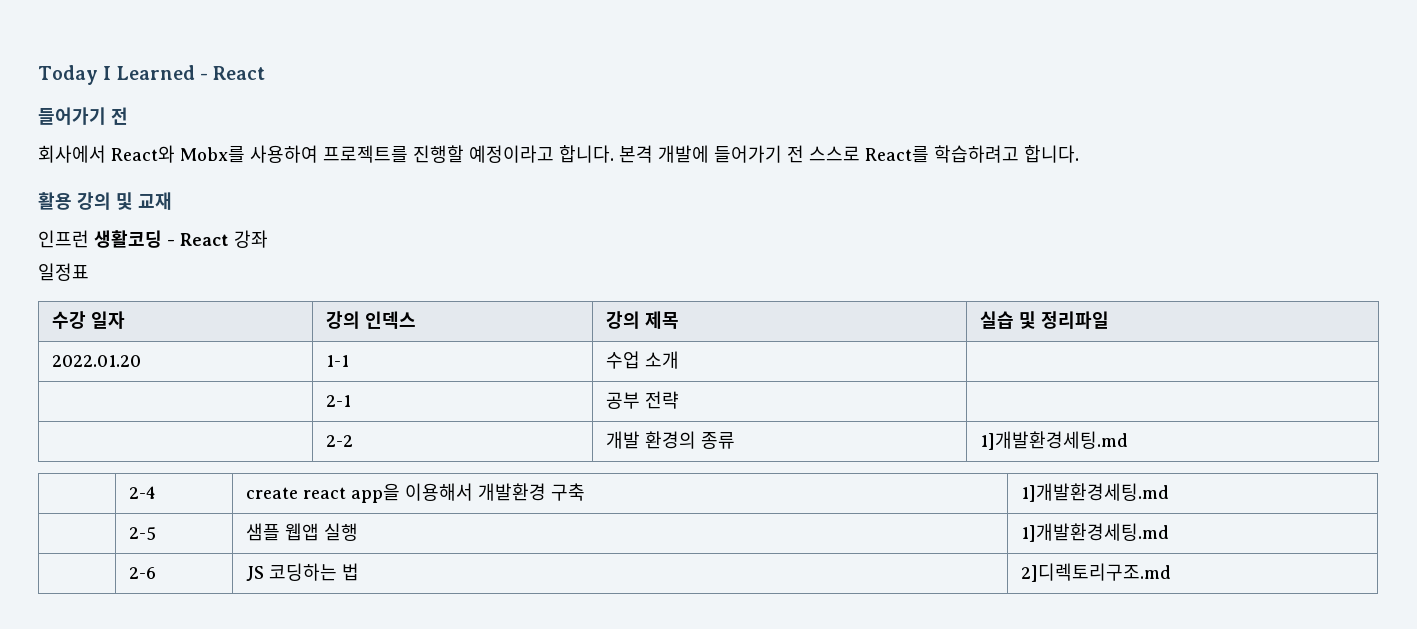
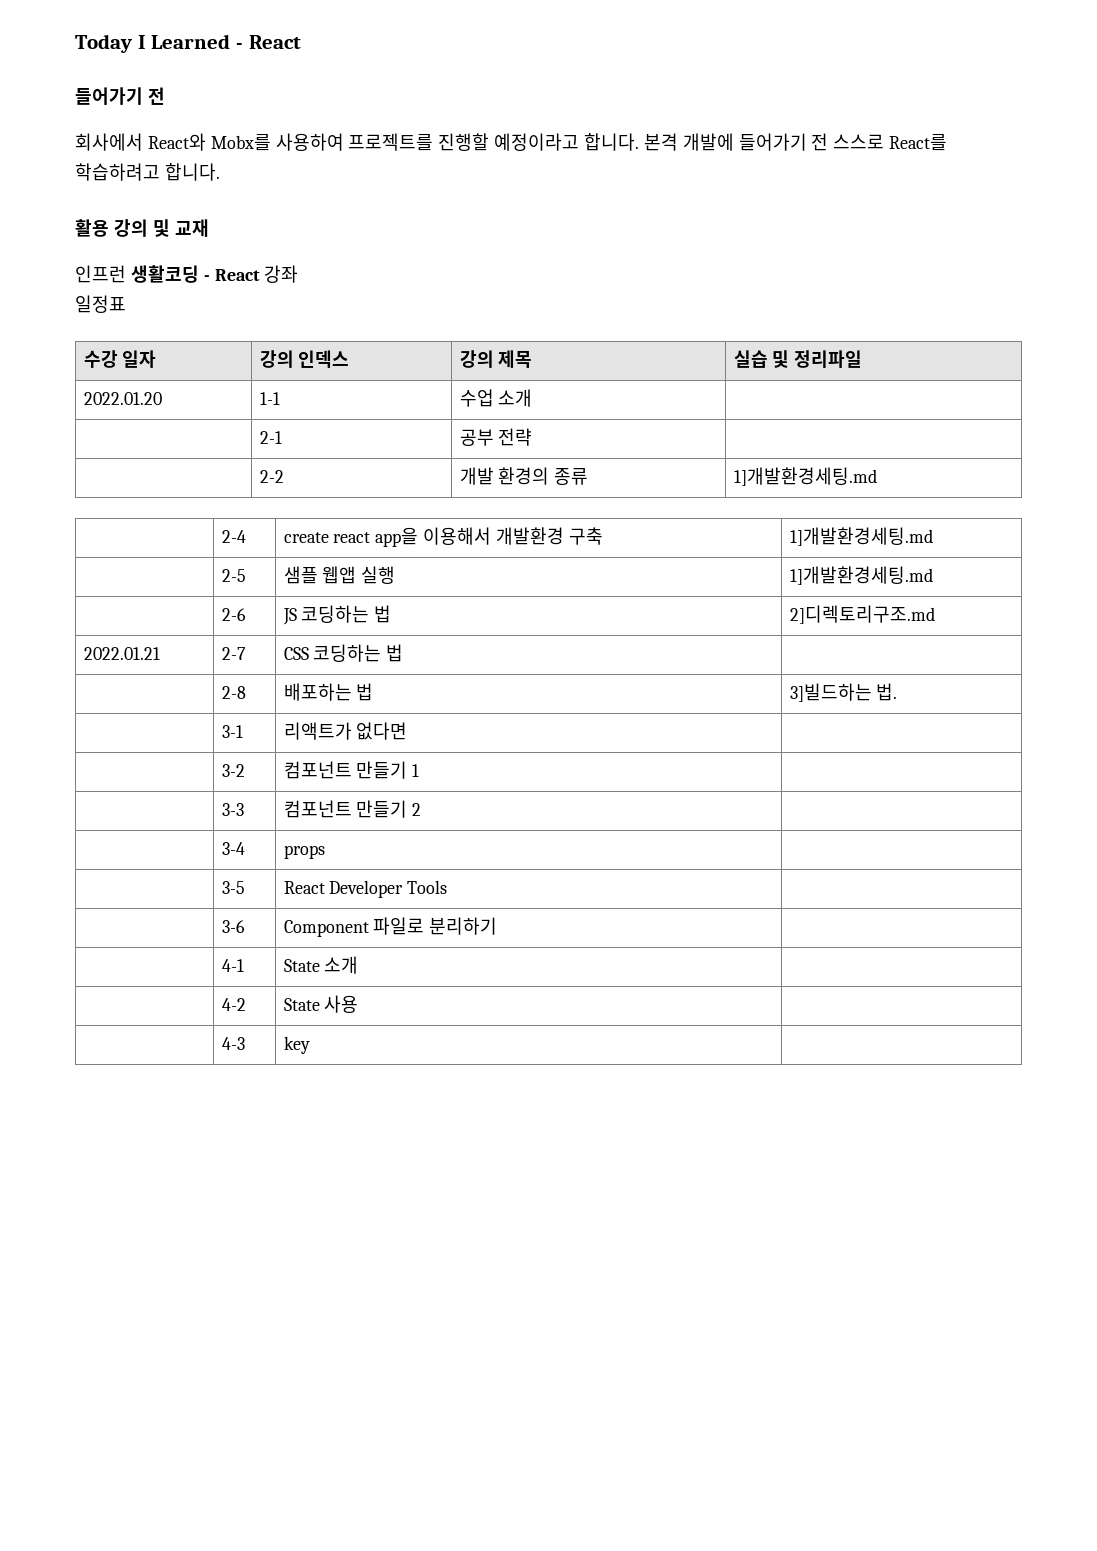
(1172, 572) none -> [83,647,160,660] [221,647,246,660] [283,644,404,662] [221,686,246,699] [283,683,374,701] [789,683,898,702] [221,725,243,738] [283,722,408,740] [221,764,245,777] [283,761,420,779] [221,803,244,816] [283,800,422,818] [221,842,245,855] [283,845,325,859] [221,881,245,894] [283,880,448,898] [221,920,245,933] [283,917,498,937] [221,959,244,972] [283,956,359,974] [221,998,246,1011] [283,995,359,1013] [221,1037,245,1050] [283,1036,310,1054] // 2022.01.21 | 2-7 | CSS 코딩하는 법 | // | 2-8 | 배포하는 법 | 3]빌드하는 법. // | 3-1 | 리액트가 없다면 | // | 3-2 | 컴포넌트 만들기 1 | // | 3-3 | 컴포넌트 만들기 2 | // | 3-4 | props | // | 3-5 | React Developer Tools | // | 3-6 | Component 파일로 분리하기 | // | 4-1 | State 소개 | // | 4-2 | State 사용 | // | 4-3 | key |

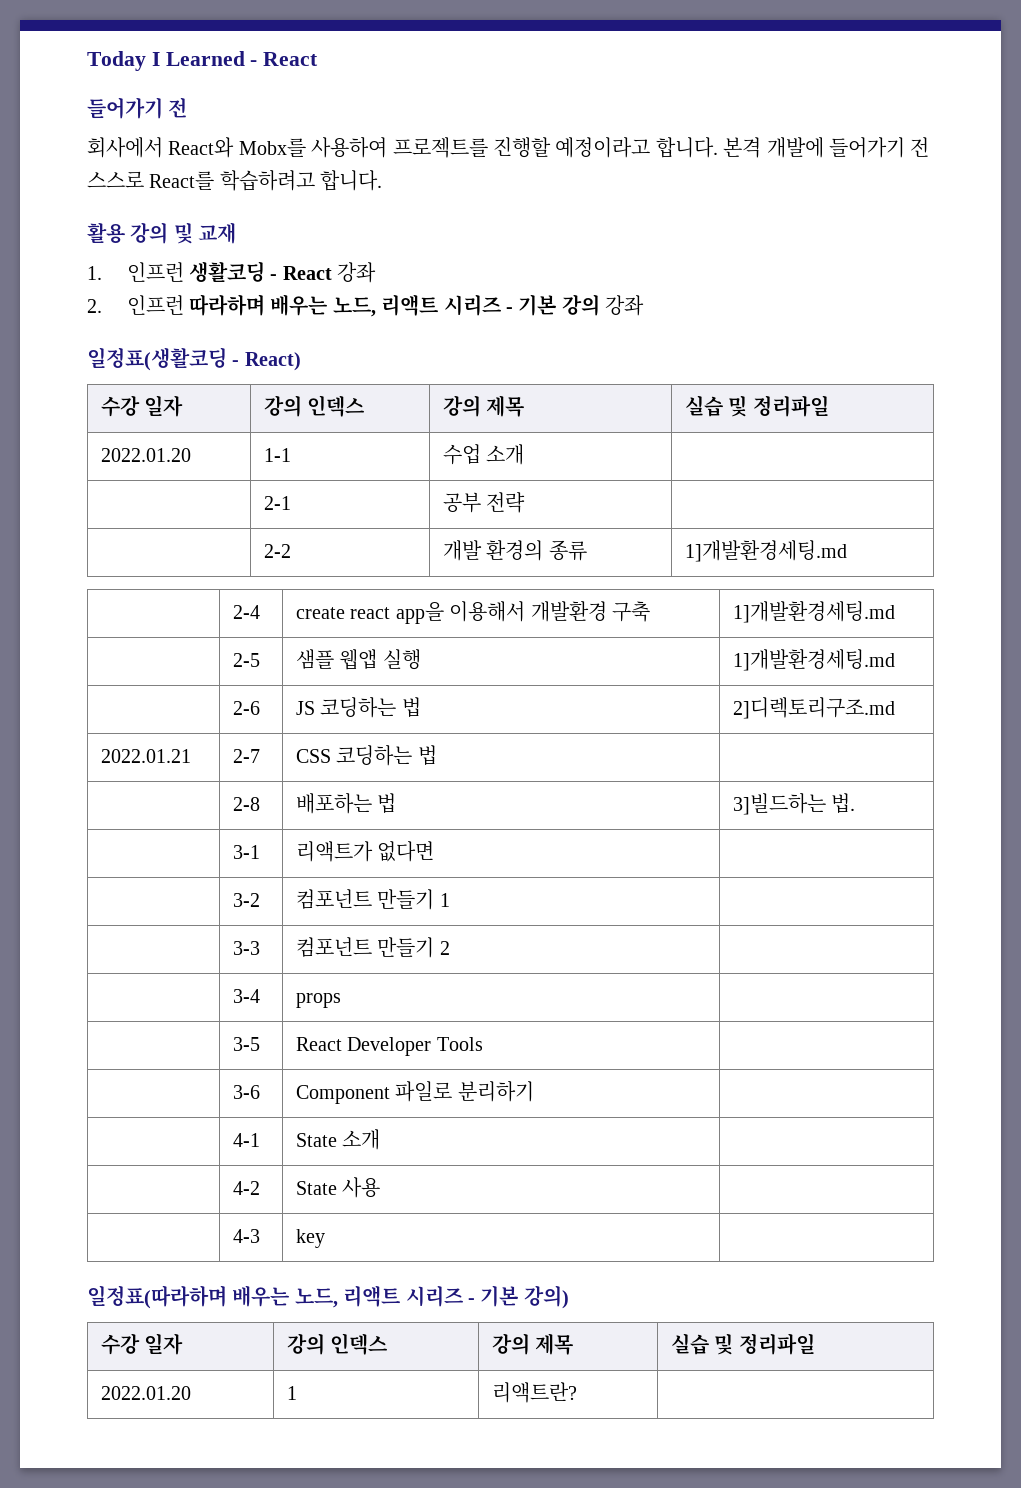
(209, 228) none -> [87,266,102,280] 1.
[75,295,126,313] 일정표 -> [87,294,645,317] [87,347,301,371] 2. 인프런 따라하며 배우는 노드, 리액트 시리즈 - 기본 강의 강좌 // 일정표(생활코딩 - React)
(310, 1045) none -> [87,1285,569,1309] [100,1333,184,1355] [286,1333,388,1355] [491,1333,574,1355] [670,1333,815,1355] [100,1386,191,1400] [286,1386,297,1400] [491,1382,577,1403] // 일정표(따라하며 배우는 노드, 리액트 시리즈 - 기본 강의) // 수강 일자 | 강의 인덱스 | 강의 제목 | 실습 및 정리파일 // 2022.01.20 | 1 | 리액트란? |

